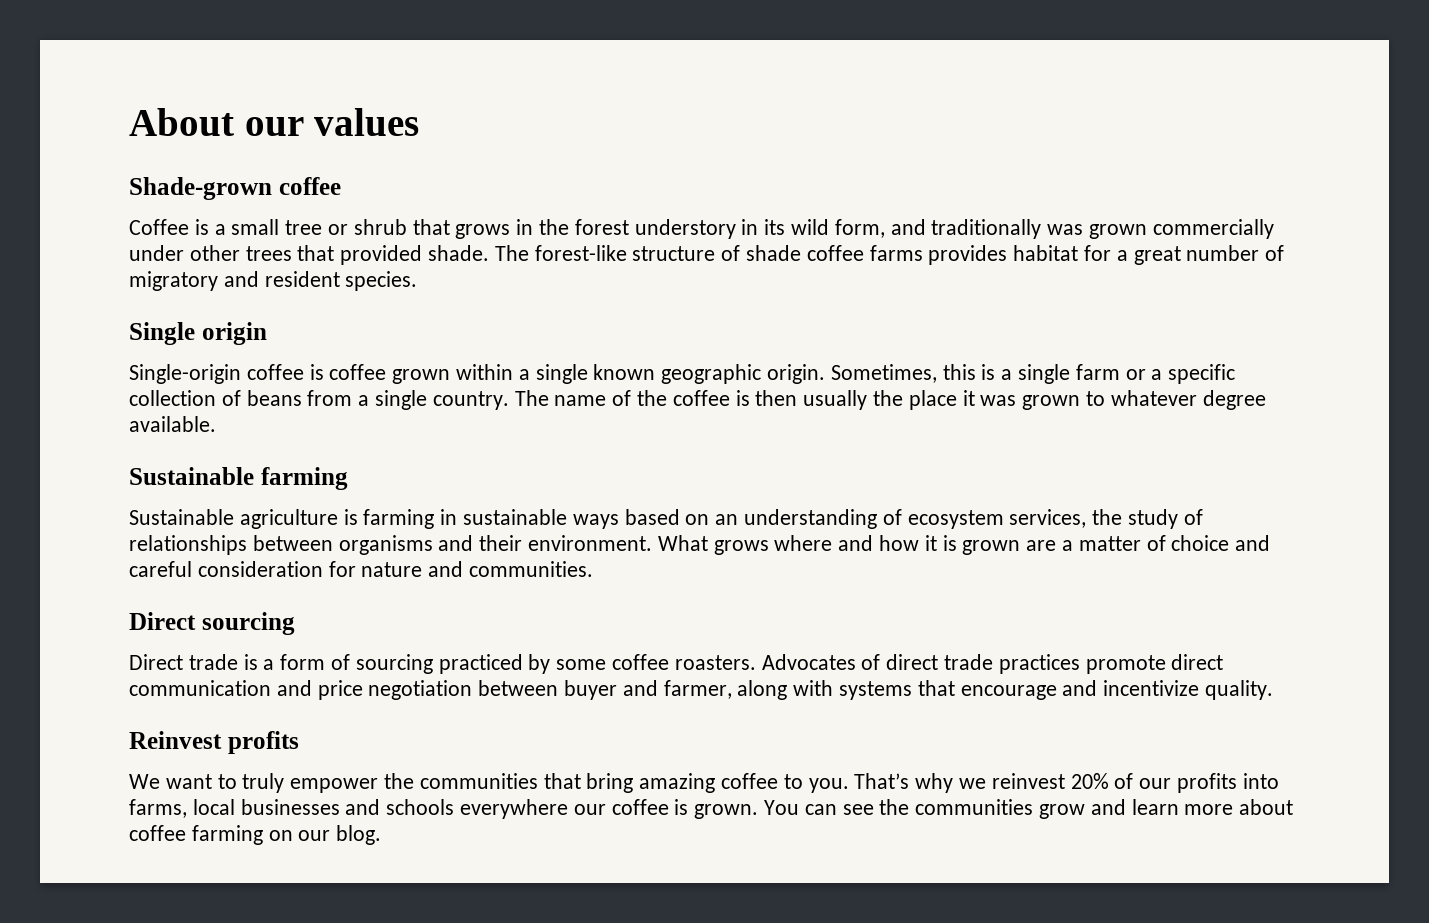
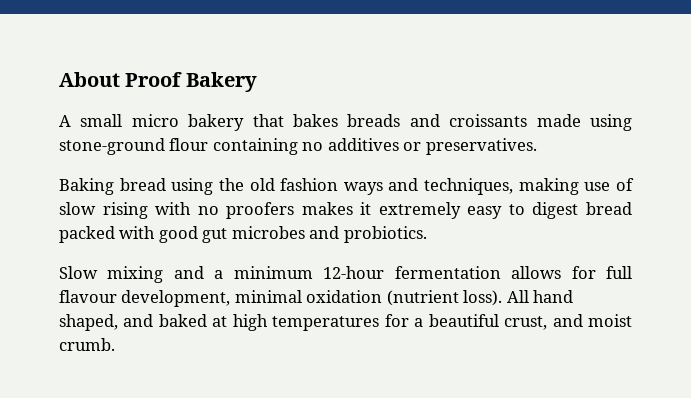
[244,108,420,136] [129,177,341,200] [129,219,1274,239] [129,245,1285,265] [129,271,418,291] [129,322,267,345] [129,364,1236,384] [129,390,1266,410] [129,416,216,432] [129,467,348,490] [129,509,1203,529] [129,535,1271,555] [129,561,594,577] [129,612,295,635] [129,654,1224,674] [129,680,1274,700] [129,731,299,754] [129,773,1279,793] [129,799,1294,819] [129,825,382,845] our values // Shade-grown coffee // Coffee is a small tree or shrub that grows in the forest understory in its wild form, and traditionally was grown commercially under other trees that provided shade. The forest-like structure of shade coffee farms provides habitat for a great number of migratory and resident species. // Single origin // Single-origin coffee is coffee grown within a single known geographic origin. Sometimes, this is a single farm or a specific collection of beans from a single country. The name of the coffee is then usually the place it was grown to whatever degree available. // Sustainable farming // Sustainable agriculture is farming in sustainable ways based on an understanding of ecosystem services, the study of relationships between organisms and their environment. What grows where and how it is grown are a matter of choice and careful consideration for nature and communities. // Direct sourcing // Direct trade is a form of sourcing practiced by some coffee roasters. Advocates of direct trade practices promote direct communication and price negotiation between buyer and farmer, along with systems that encourage and incentivize quality. // Reinvest profits // We want to truly empower the communities that bring amazing coffee to you. That’s why we reinvest 20% of our profits into farms, local businesses and schools everywhere our coffee is grown. You can see the communities grow and learn more about coffee farming on our blog. -> [125,72,257,92] [59,114,632,131] [59,138,537,155] [59,178,634,195] [59,202,632,219] [59,226,427,243] [59,266,632,283] [59,290,574,307] [59,314,632,331] [59,338,115,351] Proof Bakery // A small micro bakery that bakes breads and croissants made using stone-ground flour containing no additives or preservatives. // Baking bread using the old fashion ways and techniques, making use of slow rising with no proofers makes it extremely easy to digest bread packed with good gut microbes and probiotics. // Slow mixing and a minimum 12-hour fermentation allows for full flavour development, minimal oxidation (nutrient loss). All hand shaped, and baked at high temperatures for a beautiful crust, and moist crumb.

